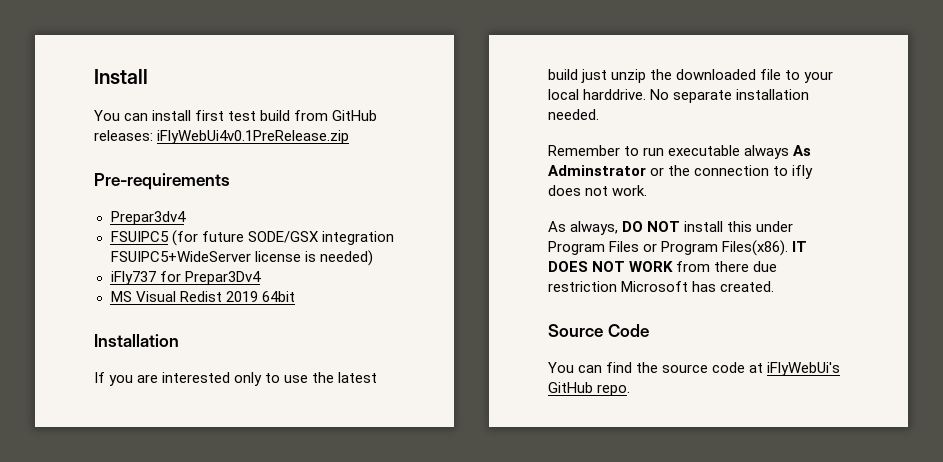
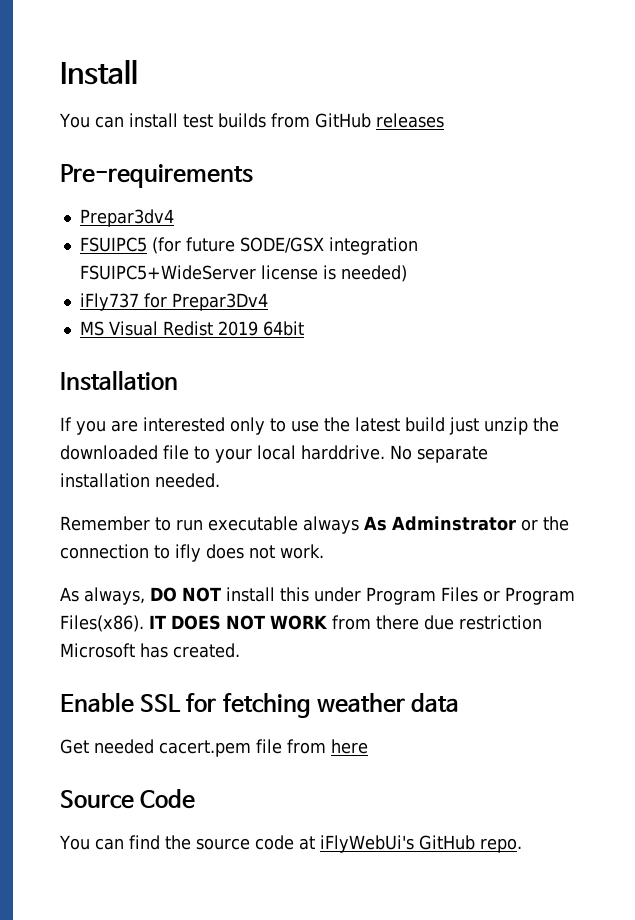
[195,110,378,121] [94,130,350,144] first test build from GitHub releases: iFlyWebUi4v0.1PreRelease.zip -> [182,113,444,128] test builds from GitHub releases
(775, 286) none -> [60,692,460,718] [60,739,368,757] // Enable SSL for fetching weather data // Get needed cacert.pem file from here

